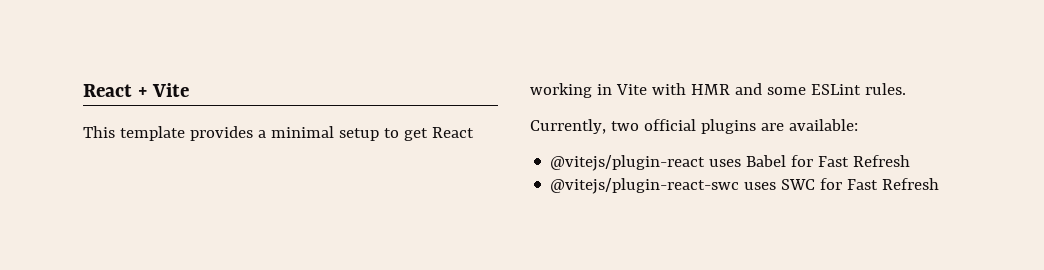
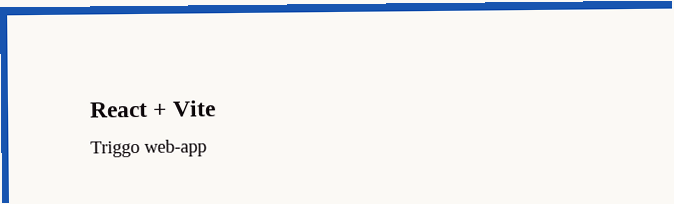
[83,126,474,141] [530,83,906,98] [530,119,858,134] [550,155,911,171] [550,178,940,194] This template provides a minimal setup to get React working in Vite with HMR and some ESLint rules. // Currently, two official plugins are available: // @vitejs/plugin-react uses Babel for Fast Refresh // @vitejs/plugin-react-swc uses SWC for Fast Refresh -> [90,139,207,158] Triggo web-app

